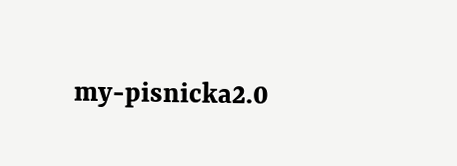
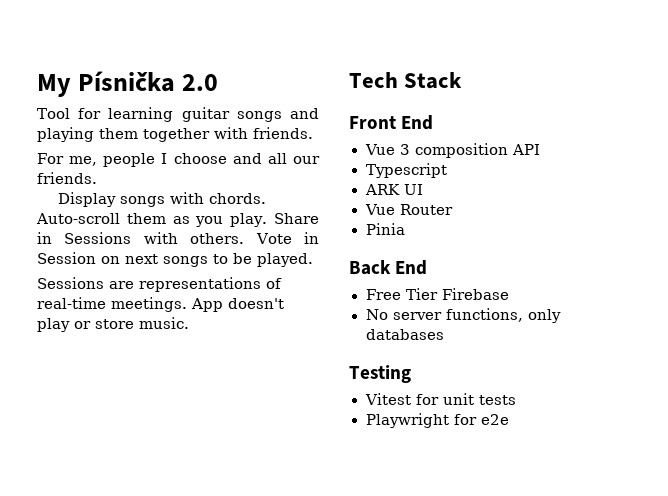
[73,79,270,110] my-pisnicka2.0 -> [37,71,219,97] [37,107,319,122] [37,127,313,142] [37,153,320,167] [37,172,97,184] [58,192,267,207] [36,213,319,227] [37,232,319,244] [37,252,313,267] [37,277,282,292] [37,297,284,312] [37,317,189,332] [349,72,463,89] [349,115,434,130] [364,143,541,158] [365,163,447,178] [364,184,423,195] [364,204,454,215] [365,223,405,235] [349,260,428,275] [365,288,509,300] [365,308,561,323] [365,329,444,340] [349,365,411,383] [364,393,516,405] [365,413,509,428] My Písnička 2.0 // Tool for learning guitar songs and playing them together with friends. // For me, people I choose and all our friends. // Display songs with chords. Auto-scroll them as you play. Share in Sessions with others. Vote in Session on next songs to be played. // Sessions are representations of real-time meetings. App doesn't play or store music. // Tech Stack // Front End // Vue 3 composition API // Typescript // ARK UI // Vue Router // Pinia // Back End // Free Tier Firebase // No server functions, only databases // Testing // Vitest for unit tests // Playwright for e2e

